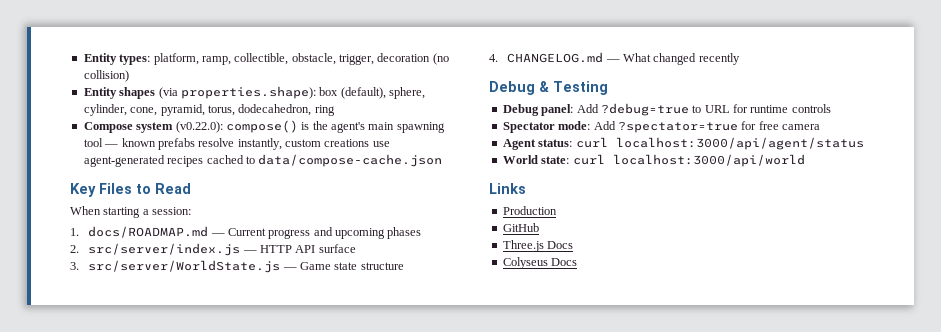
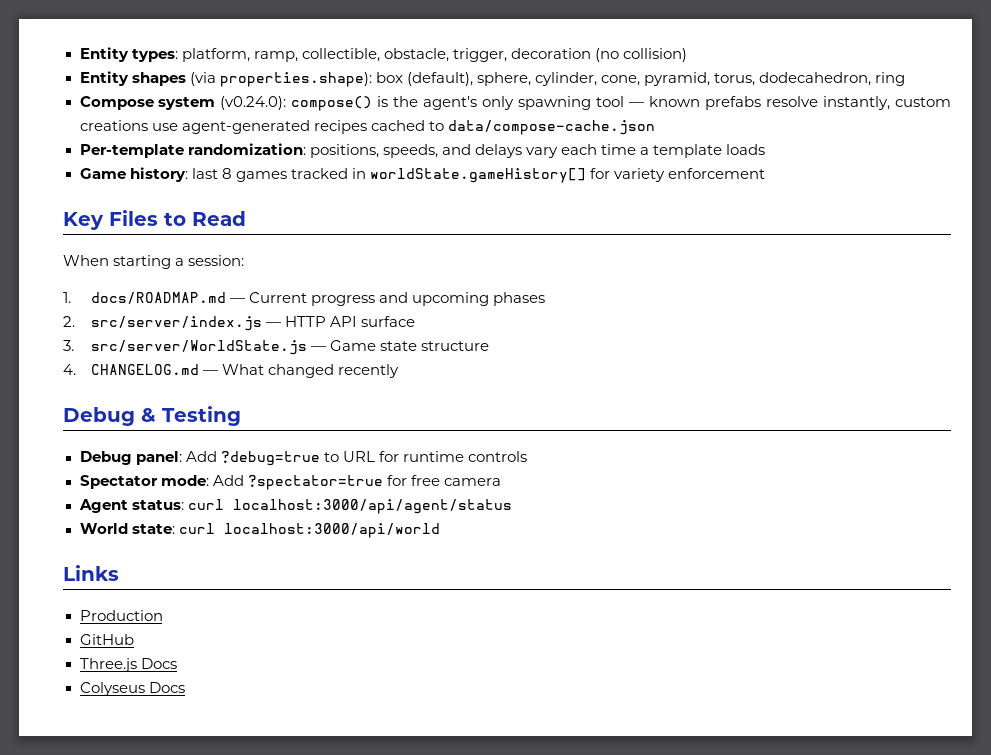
[175,121,223,133] (v0.22.0): -> [220,96,287,110] (v0.24.0):
[368,122,395,130] main -> [482,96,515,110] only
(443, 160) none -> [79,143,766,158] [79,167,765,183] // Per-template randomization: positions, speeds, and delays vary each time a template loads // Game history: last 8 games tracked in worldState.gameHistory[] for variety enforcement

